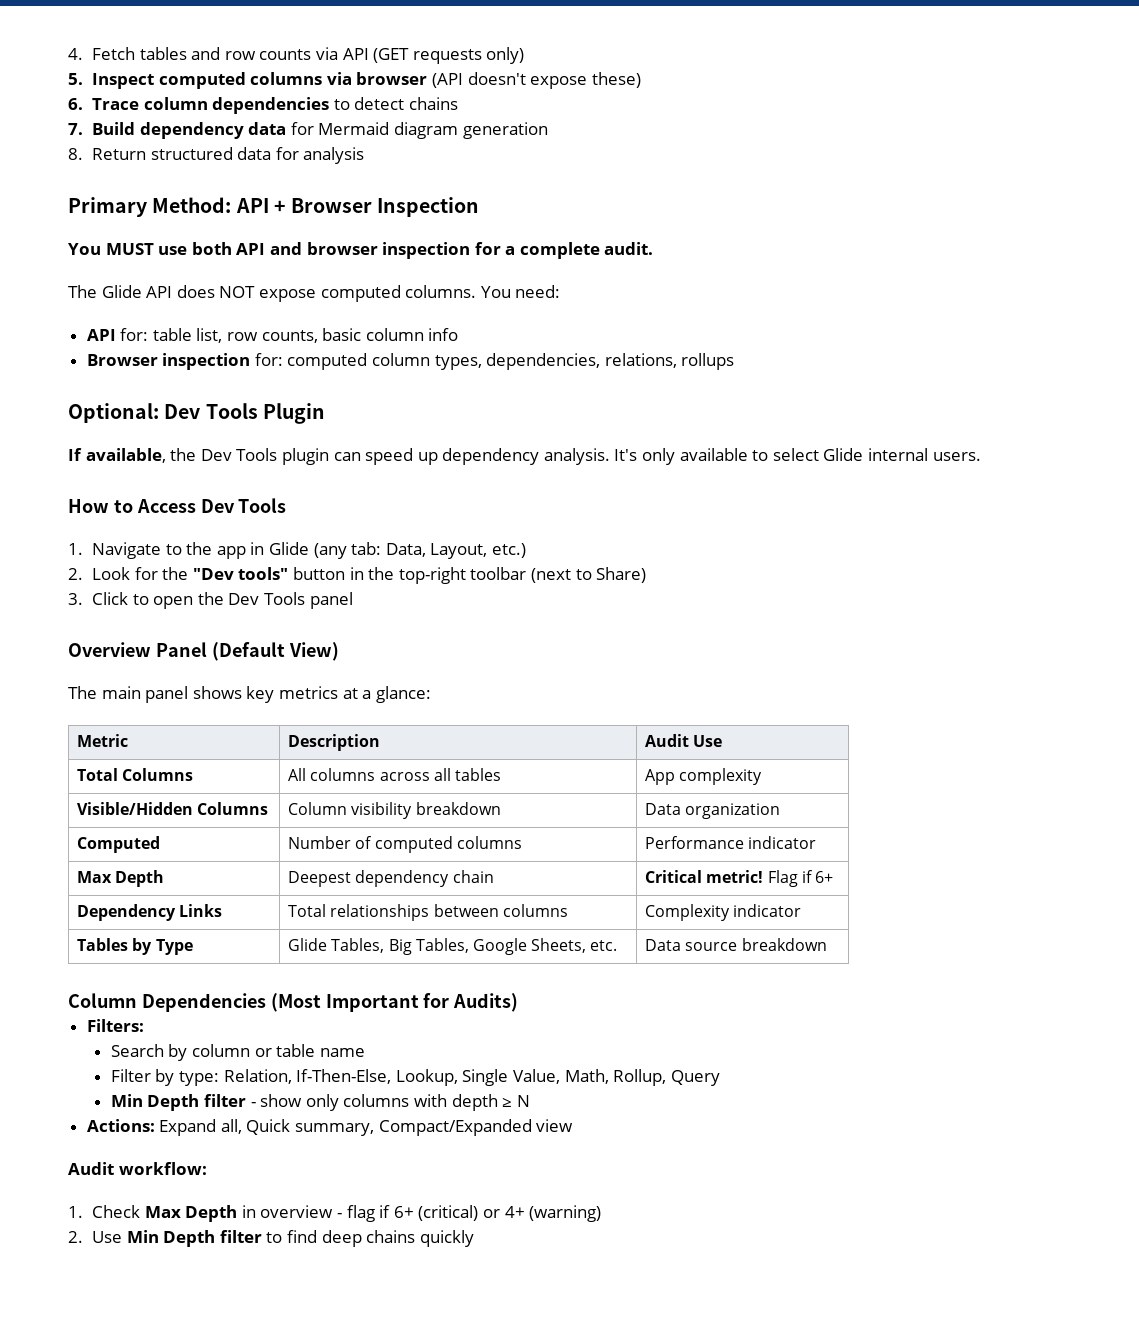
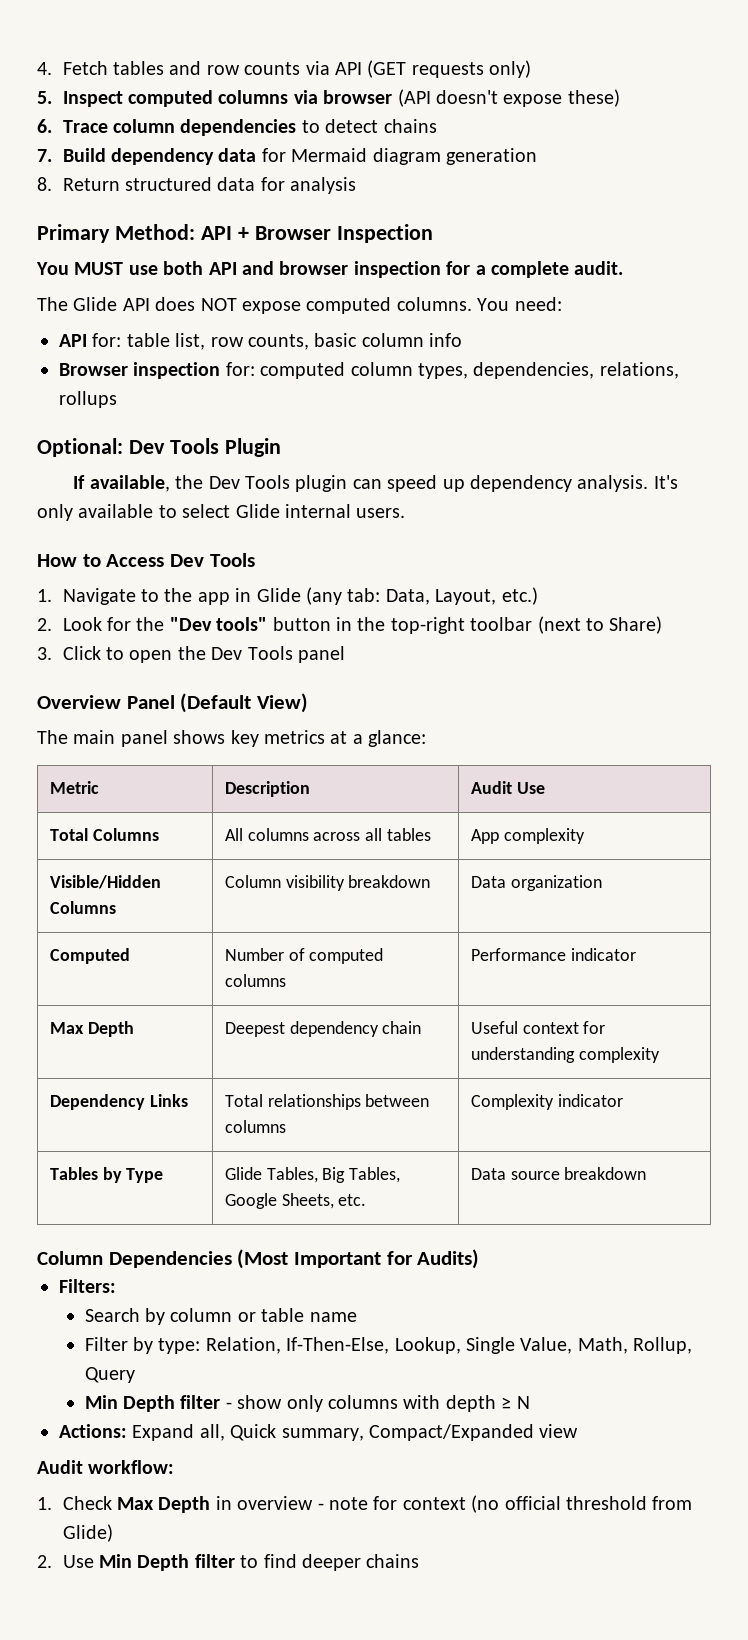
[645,870,834,887] Critical metric! Flag if 6+ -> [470,1021,606,1034] [470,1047,660,1063] Useful context for understanding complexity
[346,1205,602,1222] flag if 6+ (critical) or 4+ (warning) -> [329,1495,693,1513] [62,1524,113,1542] note for context (no official threshold from Glide)
[321,1230,474,1247] deep chains quickly -> [302,1554,420,1571] deeper chains

